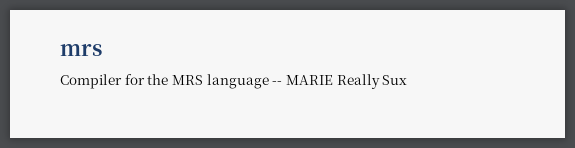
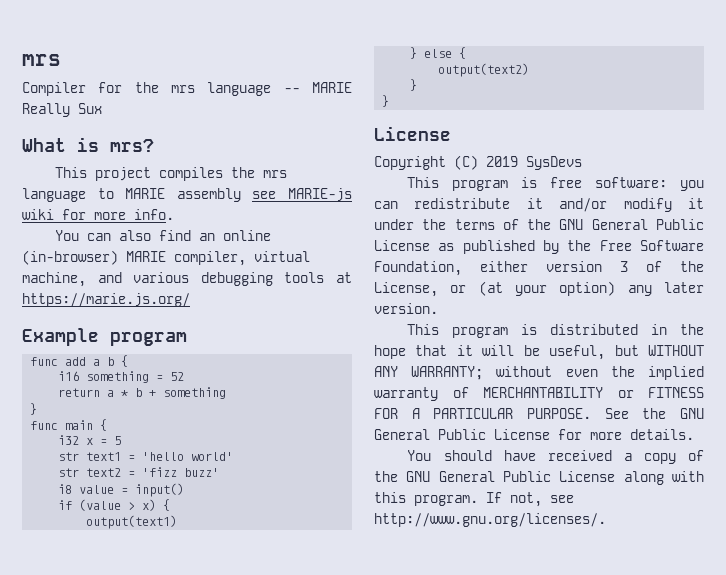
[171,75,203,85] MRS -> [171,85,195,93] mrs
(408, 80) none -> [22,137,154,153] [55,167,288,181] [22,188,352,202] [22,209,174,220] [55,230,272,241] [22,250,310,266] [22,272,352,287] [22,293,190,307] [22,328,187,346] [30,355,129,367] [58,371,185,383] [58,387,227,399] [30,403,38,415] [30,419,108,431] [58,435,122,445] [58,452,234,461] [58,467,220,477] [58,483,185,497] [58,499,171,511] [86,515,178,529] [410,47,467,59] [438,63,530,77] [410,79,418,91] [382,95,390,107] [374,126,451,141] [374,155,582,170] [407,177,704,191] [374,198,704,212] [374,219,704,230] [374,240,704,254] [374,261,704,276] [374,281,704,297] [374,303,438,314] [407,324,704,338] [374,345,704,360] [374,366,704,380] [374,387,704,401] [374,408,704,419] [374,429,694,440] [407,450,704,464] [374,471,704,485] [374,492,574,507] [374,513,606,527] // What is mrs? // This project compiles the mrs language to MARIE assembly see MARIE-js wiki for more info. // You can also find an online (in-browser) MARIE compiler, virtual machine, and various debugging tools at https://marie.js.org/ // Example program // func add a b { // i16 something = 52 // return a * b + something // } // func main { // i32 x = 5 // str text1 = 'hello world' // str text2 = 'fizz buzz' // i8 value = input() // if (value > x) { // output(text1) // } else { // output(text2) // } // } // License // Copyright (C) 2019 SysDevs // This program is free software: you can redistribute it and/or modify it under the terms of the GNU General Public License as published by the Free Software Foundation, either version 3 of the License, or (at your option) any later version. // This program is distributed in the hope that it will be useful, but WITHOUT ANY WARRANTY; without even the implied warranty of MERCHANTABILITY or FITNESS FOR A PARTICULAR PURPOSE. See the GNU General Public License for more details. // You should have received a copy of the GNU General Public License along with this program. If not, see http://www.gnu.org/licenses/.

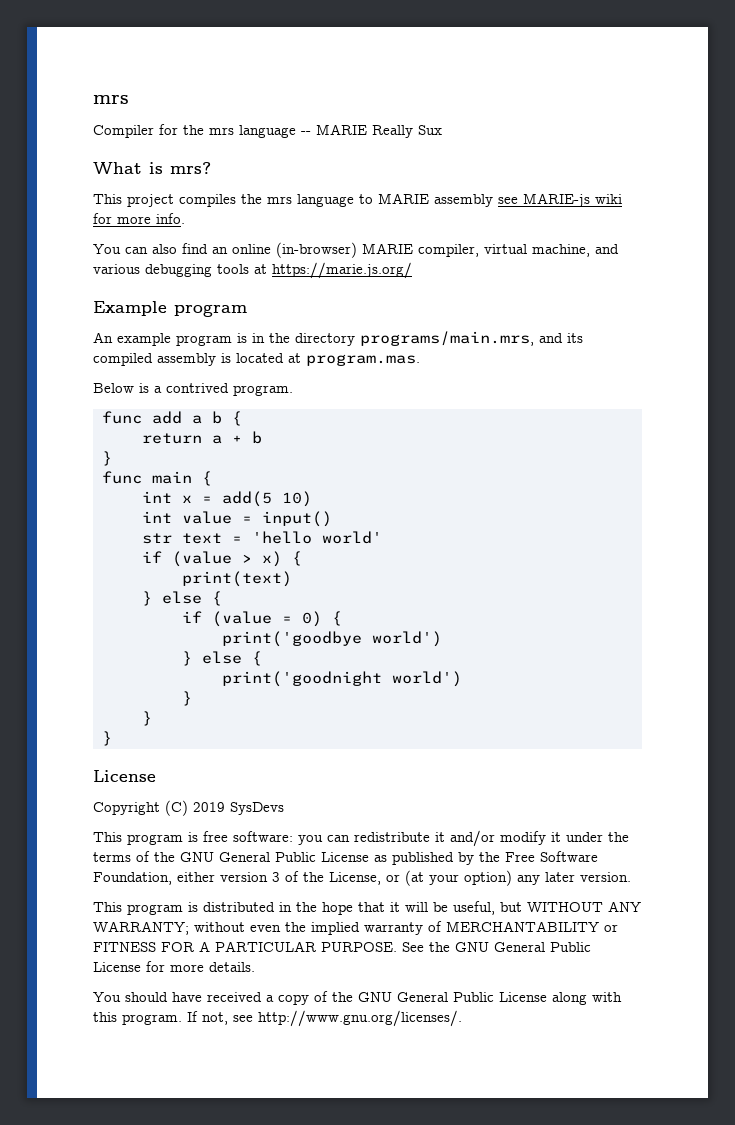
(187, 339) none -> [93,331,583,346] [93,353,420,366] [93,383,293,396] // An example program is in the directory programs/main.mrs, and its compiled assembly is located at program.mas. // Below is a contrived program.
[58,371,185,383] // i16 something = 52 -> (242, 418) none
[121,387,227,399] * b + something -> [231,431,262,444] + b
[58,435,80,445] i32 -> [141,491,172,503] int
[114,436,122,445] [58,452,122,461] 5 // str text1 -> [221,491,312,507] [141,511,332,527] [141,533,222,544] add(5 10) // int value = input() // str text
[58,467,220,477] [58,483,185,497] // str text2 = 'fizz buzz' // i8 value = input() -> (382, 537) none
[86,515,178,529] [410,47,467,59] [438,63,530,77] output(text1) // } else { // output(text2) -> [181,571,292,587] [141,591,222,606] [181,611,342,627] [221,631,442,647] [181,651,262,666] [221,671,462,687] [181,691,192,706] print(text) // } else { // if (value = 0) { // print('goodbye world') // } else { // print('goodnight world') // }

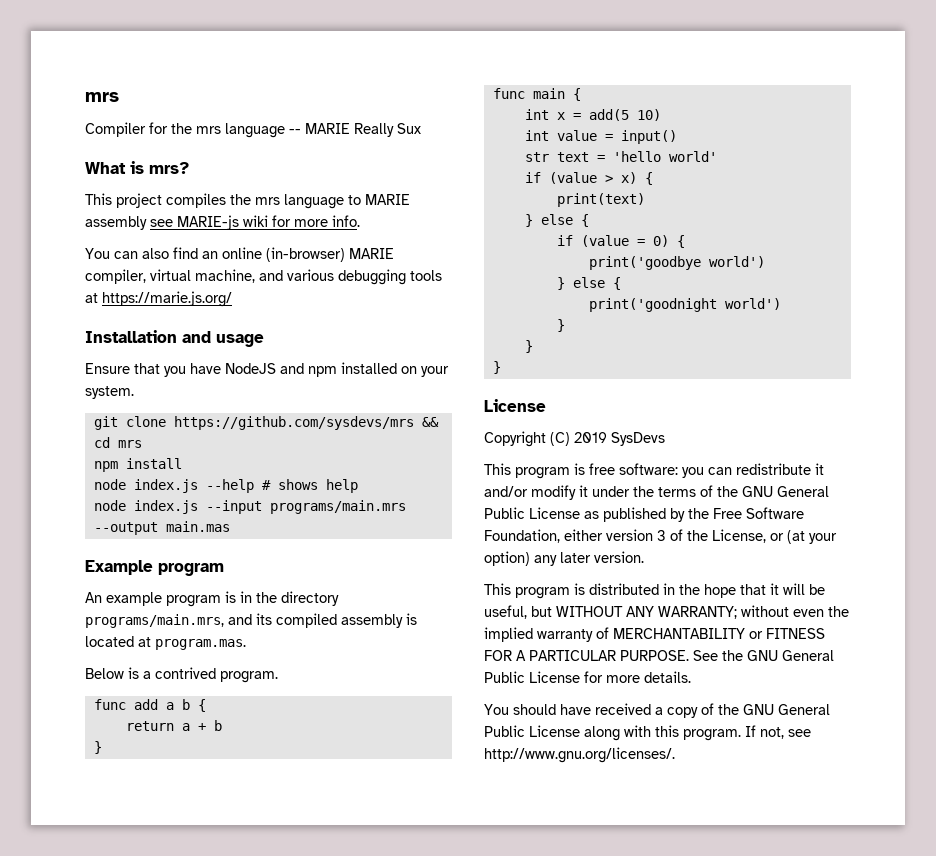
(412, 270) none -> [85,330,264,347] [85,362,449,377] [85,386,134,399] [93,416,439,430] [93,437,142,448] [93,458,182,472] [93,479,358,493] [93,500,406,514] [93,521,230,535] // Installation and usage // Ensure that you have NodeJS and npm installed on your system. // git clone https://github.com/sysdevs/mrs && cd mrs // npm install // node index.js --help # shows help // node index.js --input programs/main.mrs --output main.mas

